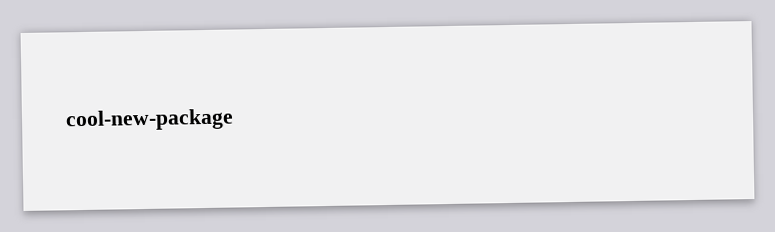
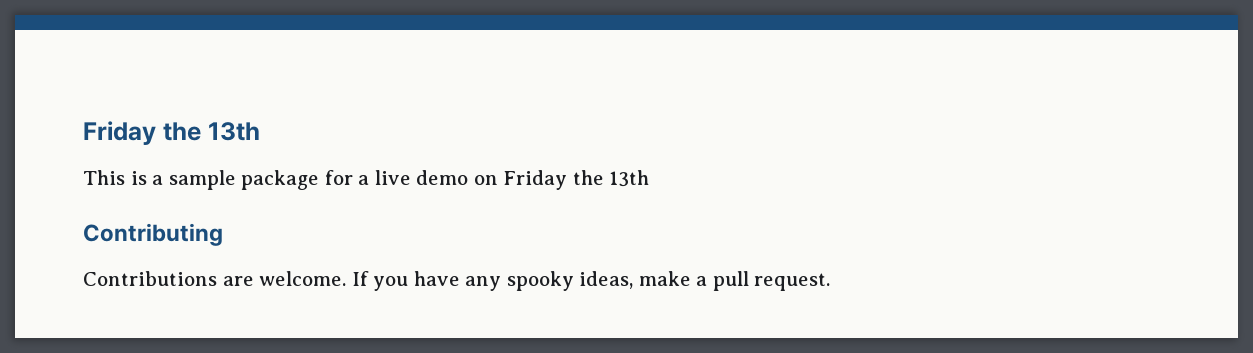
[65,108,234,132] cool-new-package -> [83,121,260,145] [83,170,650,190] [83,223,223,246] [83,271,831,291] Friday the 13th // This is a sample package for a live demo on Friday the 13th // Contributing // Contributions are welcome. If you have any spooky ideas, make a pull request.

